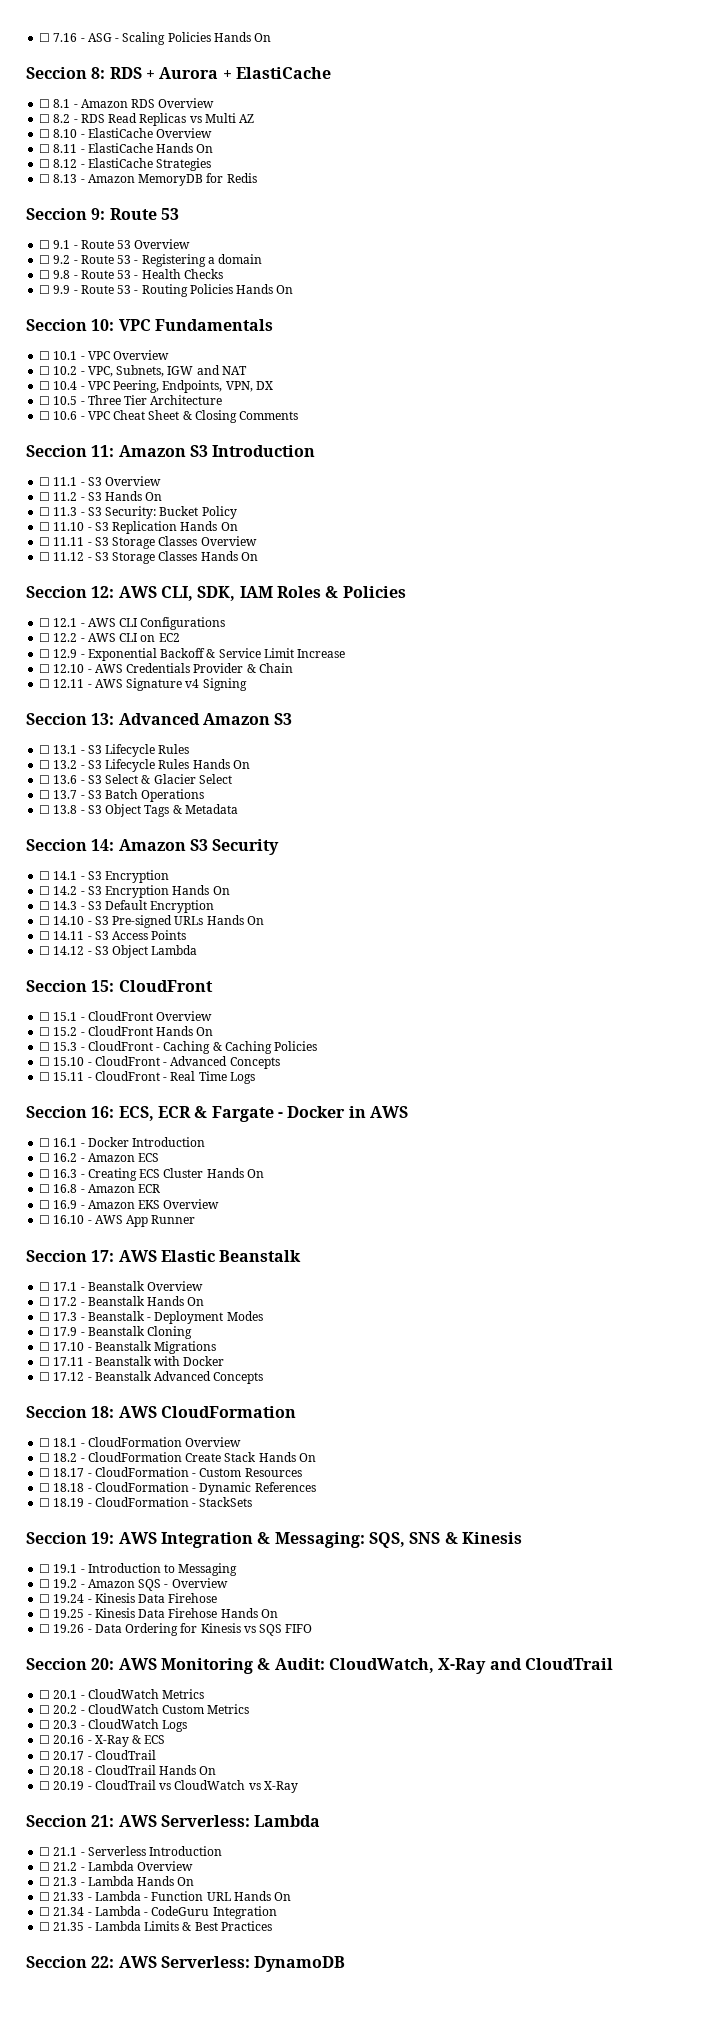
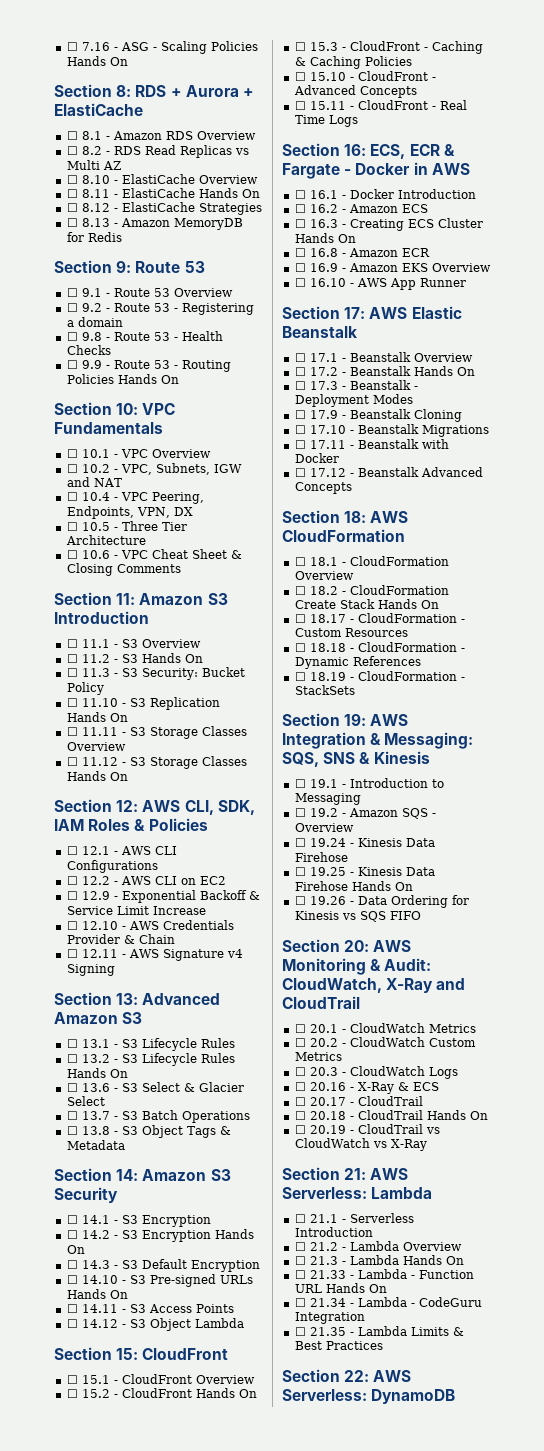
[26,67,87,79] Seccion -> [54,84,112,97] Section
[26,208,87,220] Seccion -> [54,260,112,273] Section
[26,319,87,331] Seccion -> [54,402,112,415] Section
[26,445,87,457] Seccion -> [54,592,112,605] Section
[26,586,87,598] Seccion -> [54,799,112,812] Section
[26,713,87,725] Seccion -> [54,992,112,1005] Section
[26,839,87,851] Seccion -> [54,1168,112,1181] Section
[26,980,87,992] Seccion -> [54,1347,112,1360] Section
[26,1106,87,1118] Seccion -> [282,143,340,156] Section
[26,1250,87,1262] Seccion -> [282,306,340,319] Section
[26,1406,87,1418] Seccion -> [282,510,340,523] Section
[26,1532,87,1544] Seccion -> [282,713,340,726] Section
[26,1658,87,1670] Seccion -> [282,939,340,952] Section
[26,1815,87,1827] Seccion -> [282,1167,340,1180] Section
[26,1956,87,1968] Seccion -> [282,1369,340,1382] Section

